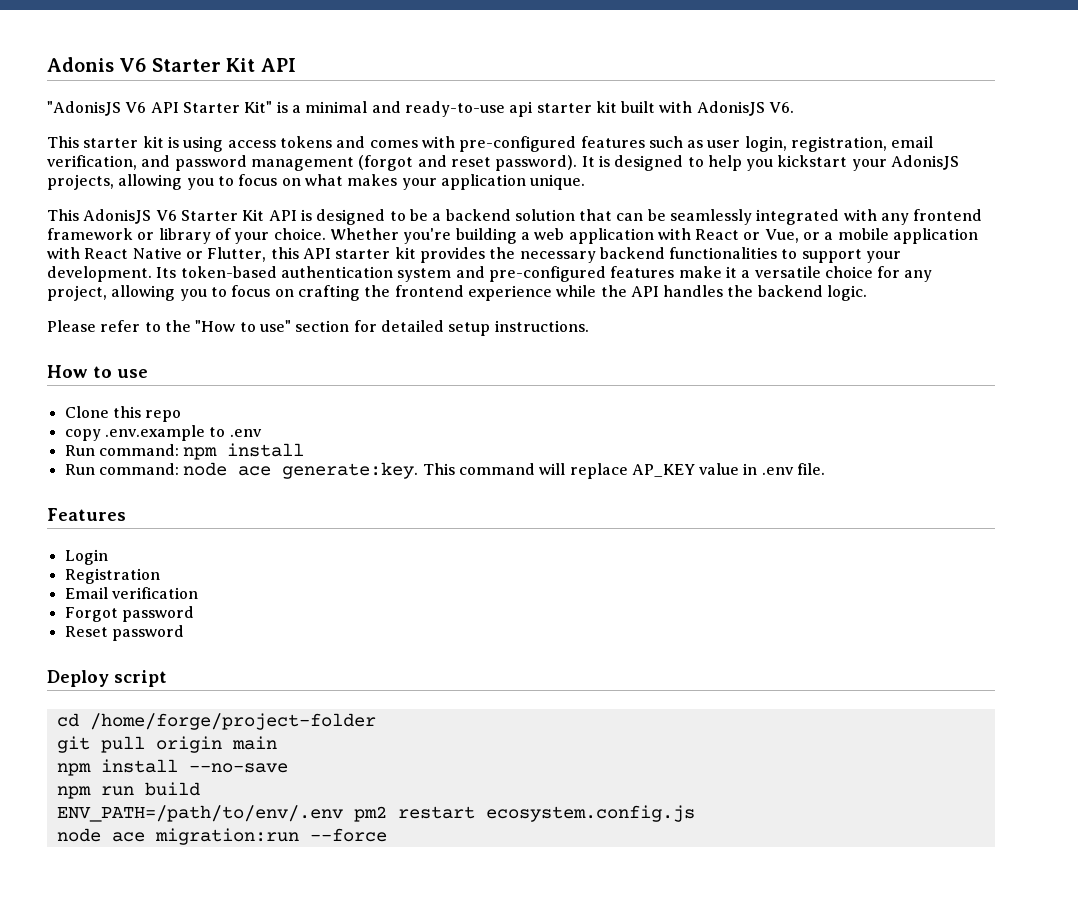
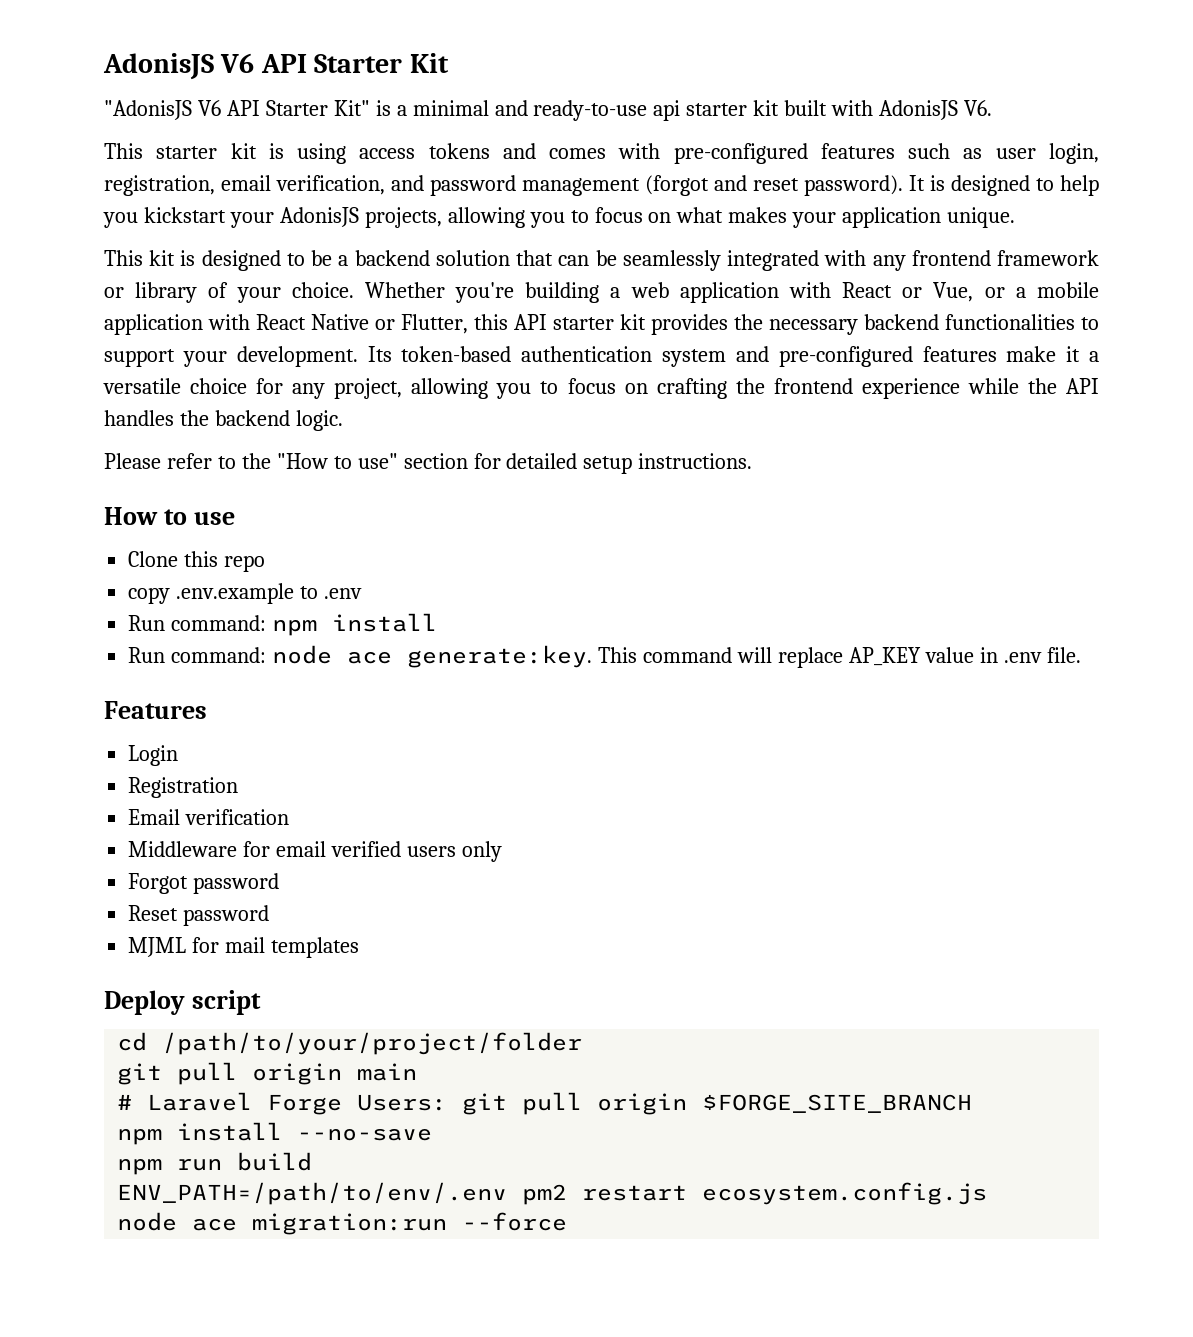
[47,57,296,72] Adonis V6 Starter Kit API -> [103,53,449,80] AdonisJS V6 API Starter Kit
[83,209,297,224] AdonisJS V6 Starter Kit API -> [149,250,176,266] kit
(198, 593) none -> [128,841,502,862] // Middleware for email verified users only
(184, 633) none -> [128,937,360,958] // MJML for mail templates
[89,713,376,730] /home/forge/project-folder -> [162,1032,583,1055] /path/to/your/project/folder
(277, 743) none -> [117,1092,973,1115] // # Laravel Forge Users: git pull origin $FORGE_SITE_BRANCH

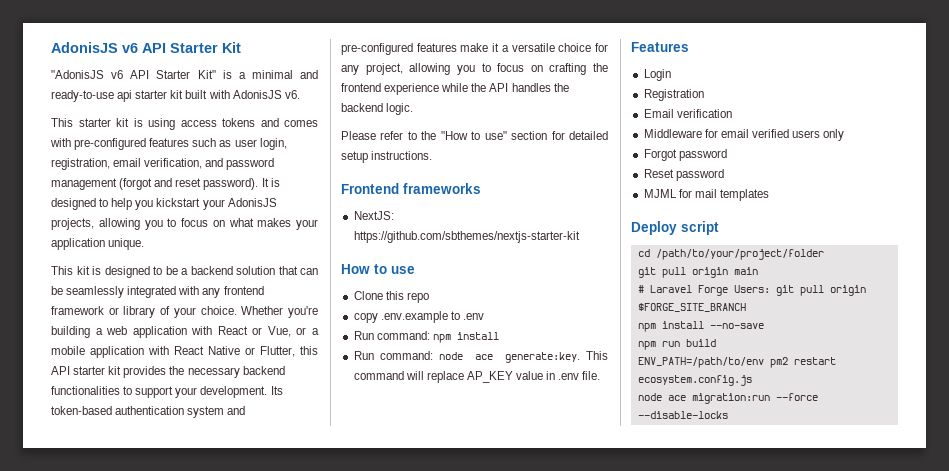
[103,53,255,80] AdonisJS V6 -> [51,42,138,53] AdonisJS v6
[197,100,221,116] V6 -> [111,70,124,79] v6
[964,100,993,116] V6. -> [284,90,300,99] v6.
(753, 461) none -> [341,183,481,194] [353,211,394,220] [353,231,580,243] // Frontend frameworks // NextJS: https://github.com/sbthemes/nextjs-starter-kit
[117,1182,508,1205] ENV_PATH=/path/to/env/.env -> [637,357,764,368] ENV_PATH=/path/to/env
(568, 1221) none -> [637,411,728,419] --disable-locks

